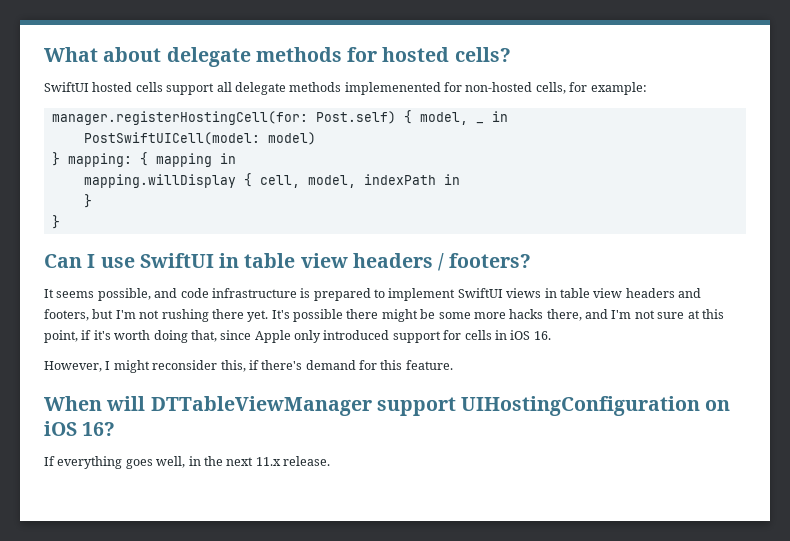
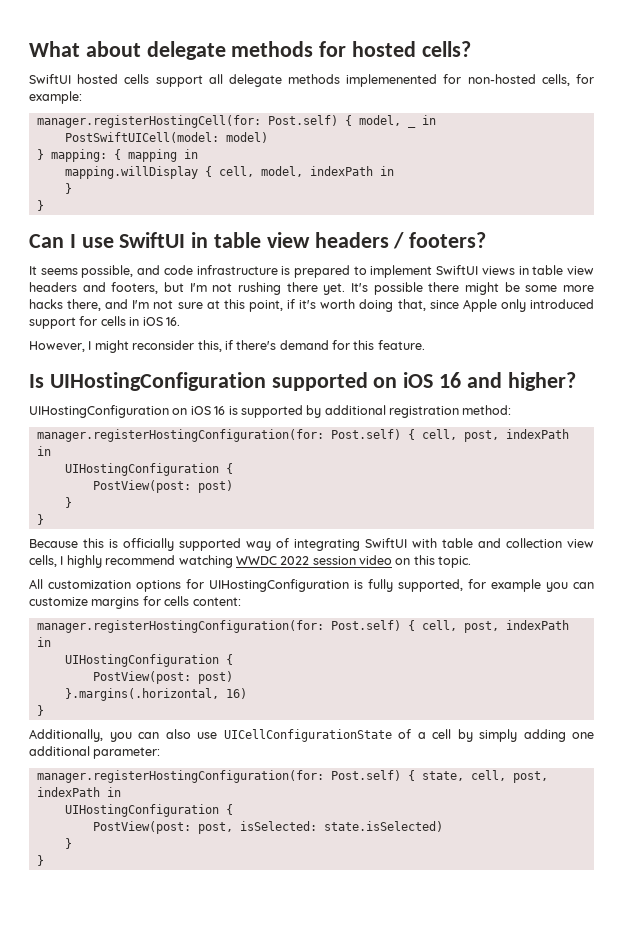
[44,396,731,416] [44,421,116,436] [44,456,330,469] When will DTTableViewManager support UIHostingConfiguration on iOS 16? // If everything goes well, in the next 11.x release. -> [29,372,576,391] [29,405,512,418] [36,429,569,442] [36,446,51,456] [64,463,233,476] [92,480,233,493] [64,497,72,508] [36,514,44,525] [29,538,594,551] [29,555,472,568] [29,579,594,592] [29,596,241,609] [36,620,569,633] [36,637,51,647] [64,654,233,667] [92,671,233,684] [64,688,247,701] [36,705,44,716] [29,729,594,742] [29,746,161,759] [36,770,548,783] [36,787,121,797] [64,804,233,817] [92,821,443,834] [64,838,72,849] [36,855,44,866] Is UIHostingConfiguration supported on iOS 16 and higher? // UIHostingConfiguration on iOS 16 is supported by additional registration method: // manager.registerHostingConfiguration(for: Post.self) { cell, post, indexPath in // UIHostingConfiguration { // PostView(post: post) // } // } // Because this is officially supported way of integrating SwiftUI with table and collection view cells, I highly recommend watching WWDC 2022 session video on this topic. // All customization options for UIHostingConfiguration is fully supported, for example you can customize margins for cells content: // manager.registerHostingConfiguration(for: Post.self) { cell, post, indexPath in // UIHostingConfiguration { // PostView(post: post) // }.margins(.horizontal, 16) // } // Additionally, you can also use UICellConfigurationState of a cell by simply adding one additional parameter: // manager.registerHostingConfiguration(for: Post.self) { state, cell, post, indexPath in // UIHostingConfiguration { // PostView(post: post, isSelected: state.isSelected) // } // }

